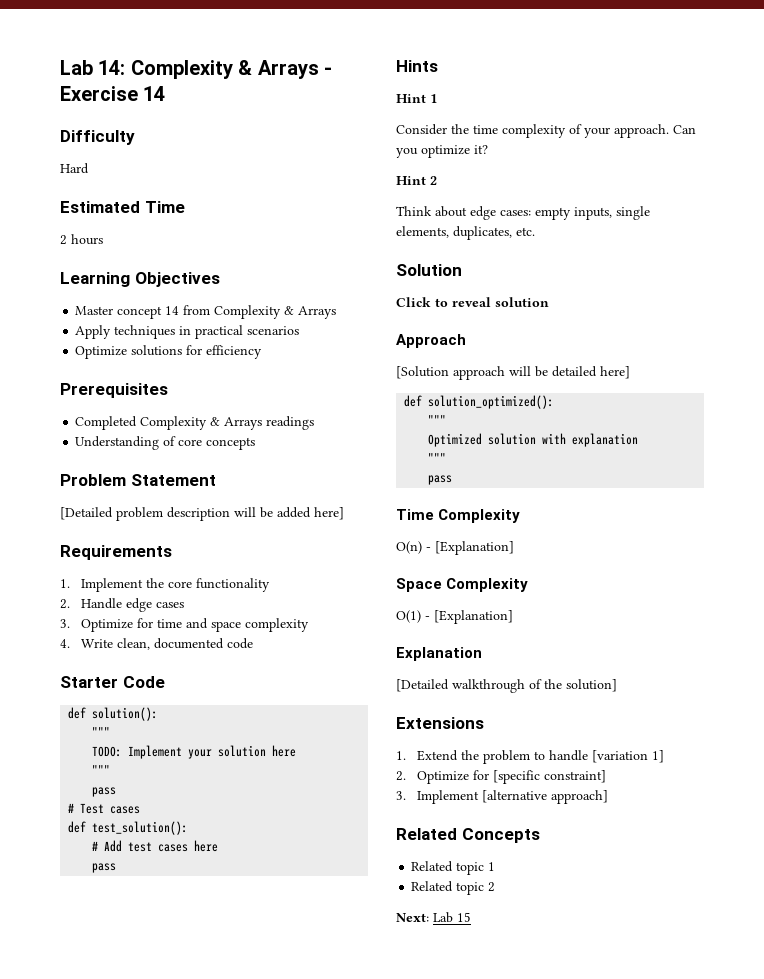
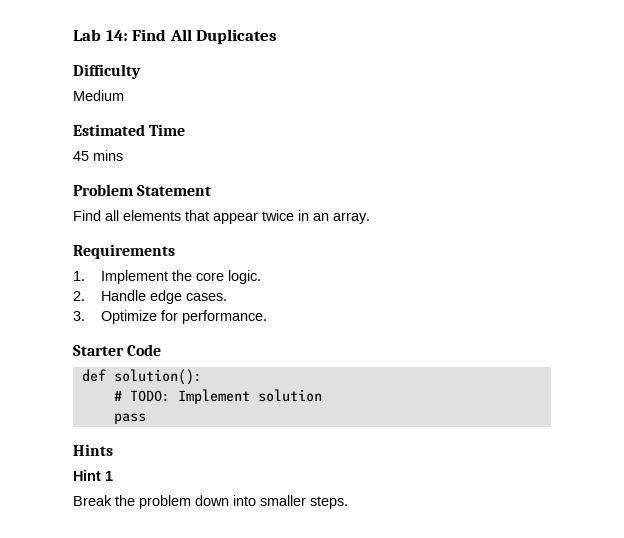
[130,60,332,79] [60,86,166,101] Complexity & Arrays - Exercise 14 -> [132,29,278,44] Find All Duplicates
[60,163,89,174] Hard -> [73,90,124,101] Medium
[60,234,103,245] [60,272,220,287] [75,305,337,319] [75,325,300,339] [75,345,263,359] [60,383,168,398] [75,416,315,430] [75,436,256,450] [60,474,216,486] [60,507,344,521] 2 hours // Learning Objectives // Master concept 14 from Complexity & Arrays // Apply techniques in practical scenarios // Optimize solutions for efficiency // Prerequisites // Completed Complexity & Arrays readings // Understanding of core concepts // Problem Statement // [Detailed problem description will be added here] -> [73,150,123,161] [73,184,212,196] [73,210,370,224] 45 mins // Problem Statement // Find all elements that appear twice in an array.
[196,578,271,592] functionality -> [228,270,262,284] logic.
[156,602,185,608] cases -> [186,293,228,301] cases.
[157,618,310,632] [60,638,254,650] time and space complexity // 4. Write clean, documented code -> [182,310,268,324] performance.
[92,727,111,737] """ // -> [113,390,122,401] #
[188,745,297,759] [92,765,111,775] [92,787,117,797] [68,803,141,814] [68,821,189,835] [92,840,219,852] [92,863,117,873] [396,60,438,72] [396,94,437,103] [396,124,696,138] [396,145,488,158] [396,176,437,185] [396,206,650,220] [396,226,535,240] [396,264,462,276] [396,297,549,307] [396,334,466,348] [396,366,630,380] [404,395,555,409] [428,415,447,425] [428,433,639,447] [428,453,447,463] [428,475,453,485] [396,509,521,523] [396,541,514,555] [396,578,529,592] [396,610,513,624] [396,647,482,661] [396,679,617,693] [396,717,484,729] [396,750,665,764] [396,770,607,784] [396,790,609,804] [396,828,540,843] [411,861,496,875] [411,881,496,895] [396,912,471,923] your solution here // """ // pass // # Test cases // def test_solution(): // # Add test cases here // pass // Hints // Hint 1 // Consider the time complexity of your approach. Can you optimize it? // Hint 2 // Think about edge cases: empty inputs, single elements, duplicates, etc. // Solution // Click to reveal solution // Approach // [Solution approach will be detailed here] // def solution_optimized(): // """ // Optimized solution with explanation // """ // pass // Time Complexity // O(n) - [Explanation] // Space Complexity // O(1) - [Explanation] // Explanation // [Detailed walkthrough of the solution] // Extensions // 1. Extend the problem to handle [variation 1] // 2. Optimize for [specific constraint] // 3. Implement [alternative approach] // Related Concepts // Related topic 1 // Related topic 2 // Next: Lab 15 -> [257,389,322,402] [113,413,146,424] [73,444,113,456] [73,470,113,481] [73,495,348,509] solution // pass // Hints // Hint 1 // Break the problem down into smaller steps.

